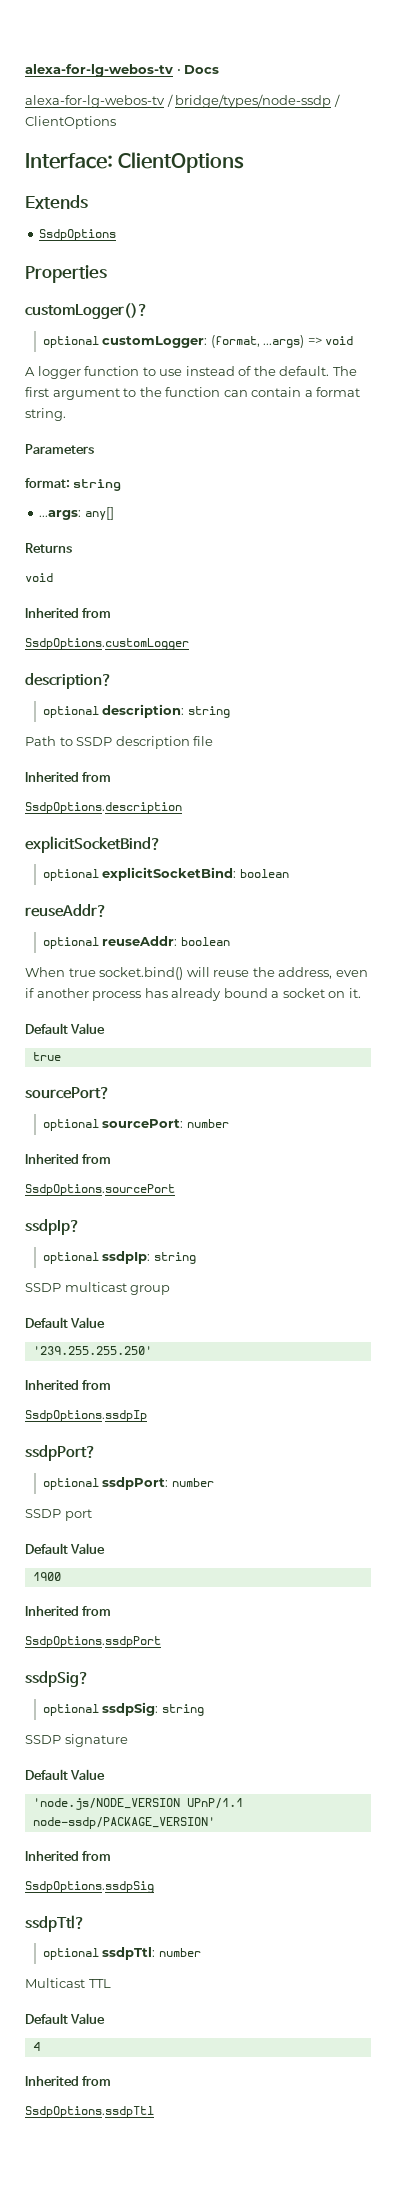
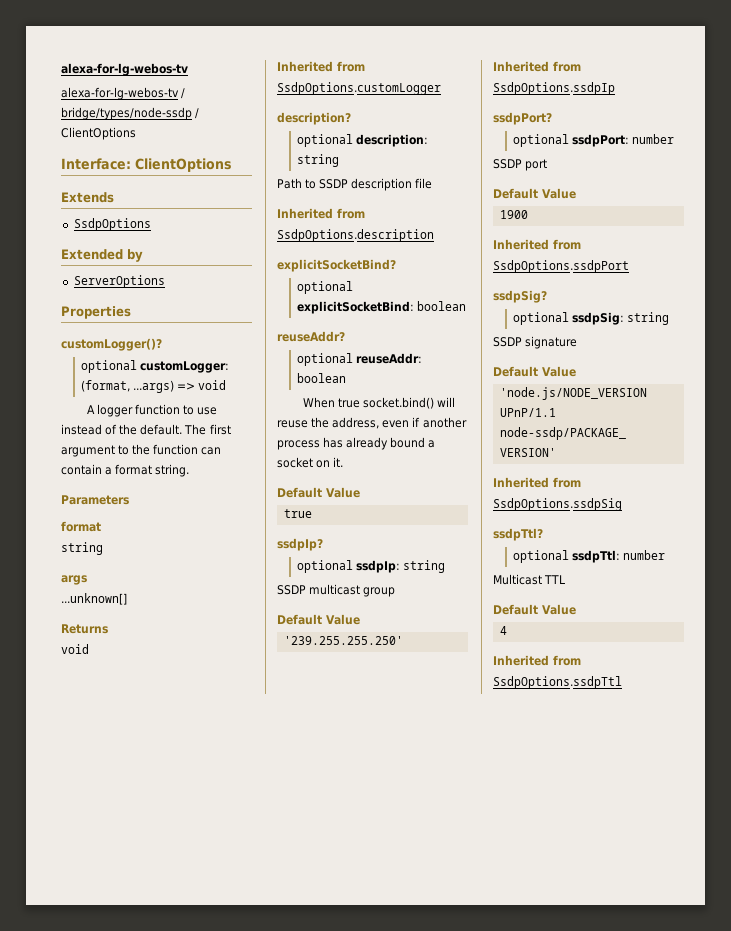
[25,64,220,77] alexa-for-lg-webos-tv • Docs -> [61,63,188,76] alexa-for-lg-webos-tv
(117, 235) none -> [61,249,143,262] [73,275,165,288] // Extended by // ServerOptions
[25,478,122,491] [39,507,114,520] format: string // ...args: any[] -> [61,521,101,532] [61,542,103,555] [61,575,87,585] [61,593,127,605] format // string // args // ...unknown[]
[25,1087,110,1099] [42,1119,229,1131] [25,1154,112,1164] [25,1184,175,1196] // sourcePort? // optional sourcePort: number // Inherited from // SsdpOptions.sourcePort -> (312, 513) none

